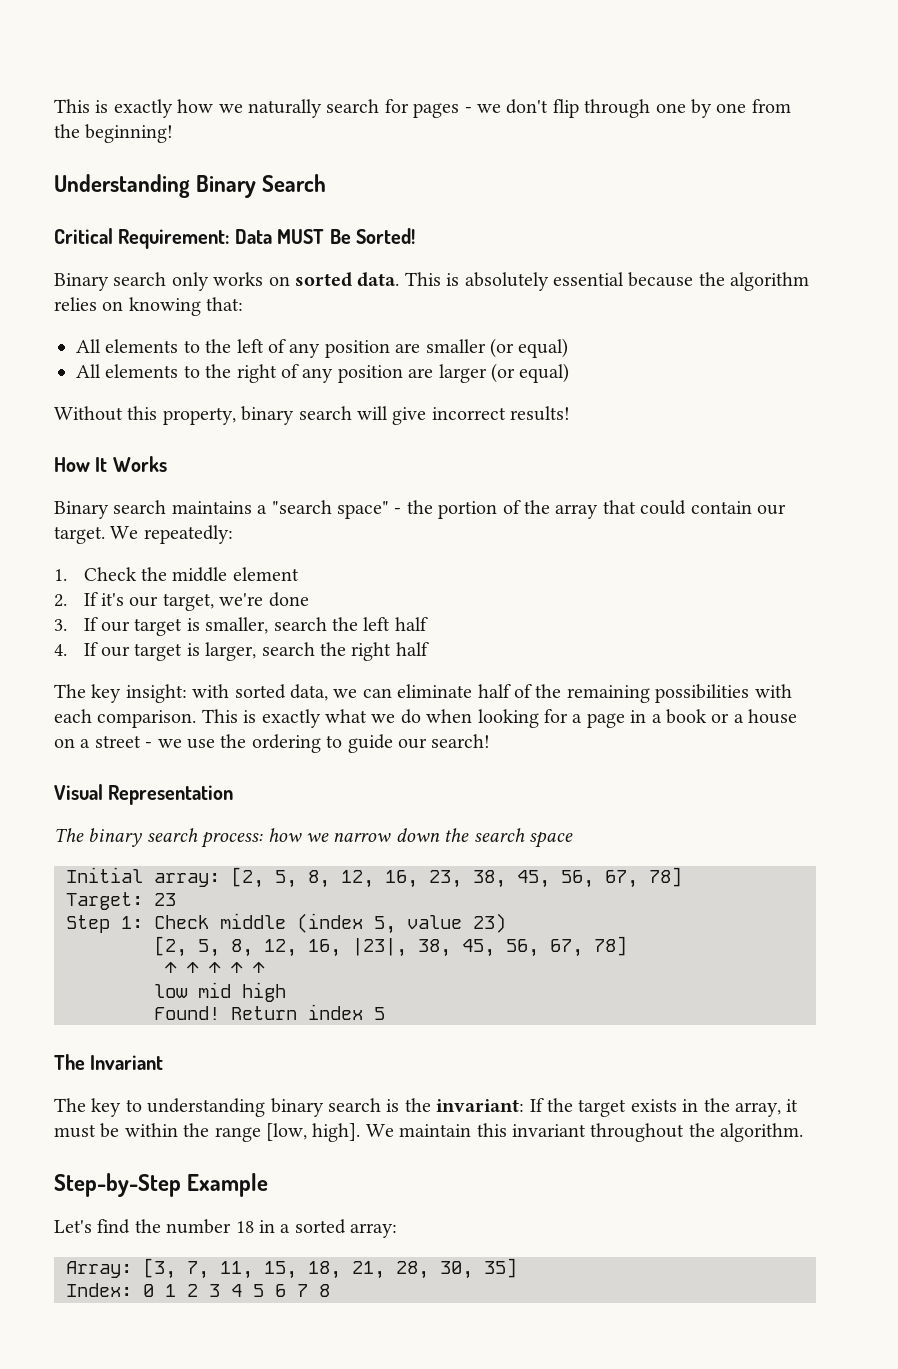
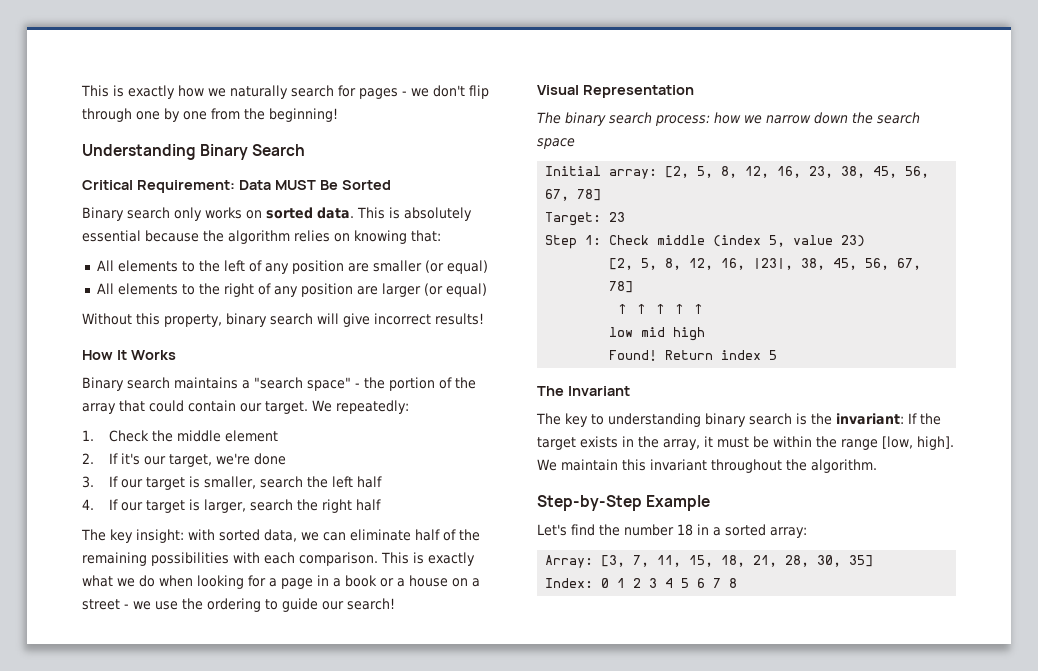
[356,228,415,244] Sorted! -> [341,180,391,190] Sorted

